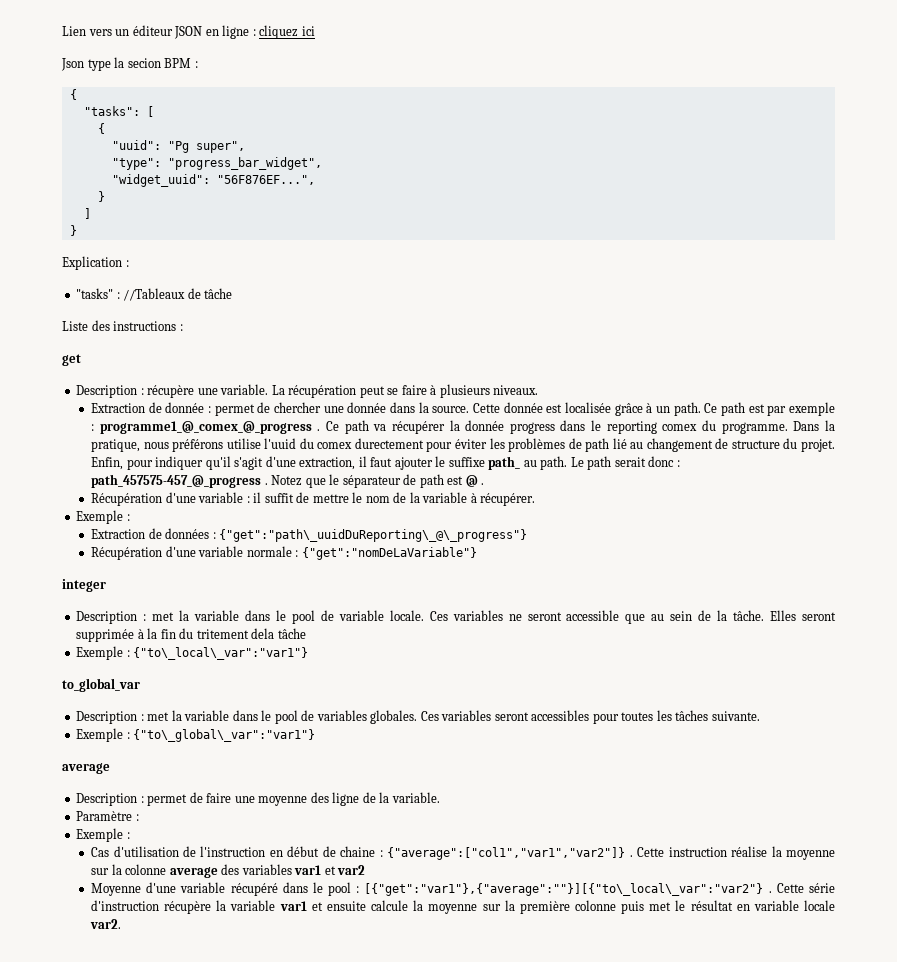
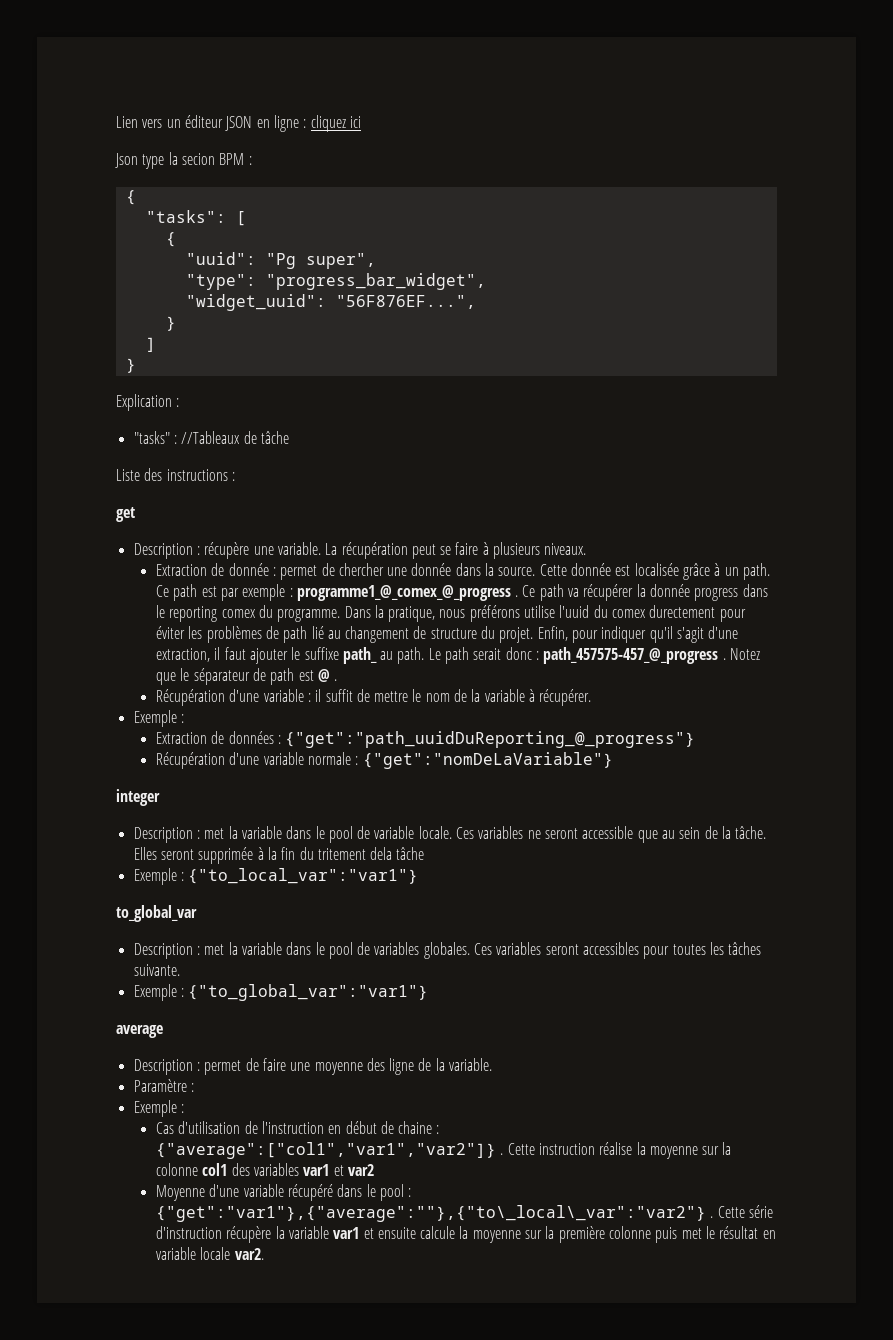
[219,529,528,542] {"get":"path\_uuidDuReporting\_@\_progress"} -> [285,731,696,748] {"get":"path_uuidDuReporting_@_progress"}
[133,647,309,660] {"to\_local\_var":"var1"} -> [188,868,419,884] {"to_local_var":"var1"}
[133,729,316,742] {"to\_global\_var":"var1"} -> [188,984,429,1001] {"to_global_var":"var1"}
[169,867,218,878] average -> [202,1163,228,1176] col1
[364,883,764,896] [{"get":"var1"},{"average":""}][{"to\_local\_var":"var2"} -> [155,1205,706,1222] {"get":"var1"},{"average":""},{"to\_local\_var":"var2"}

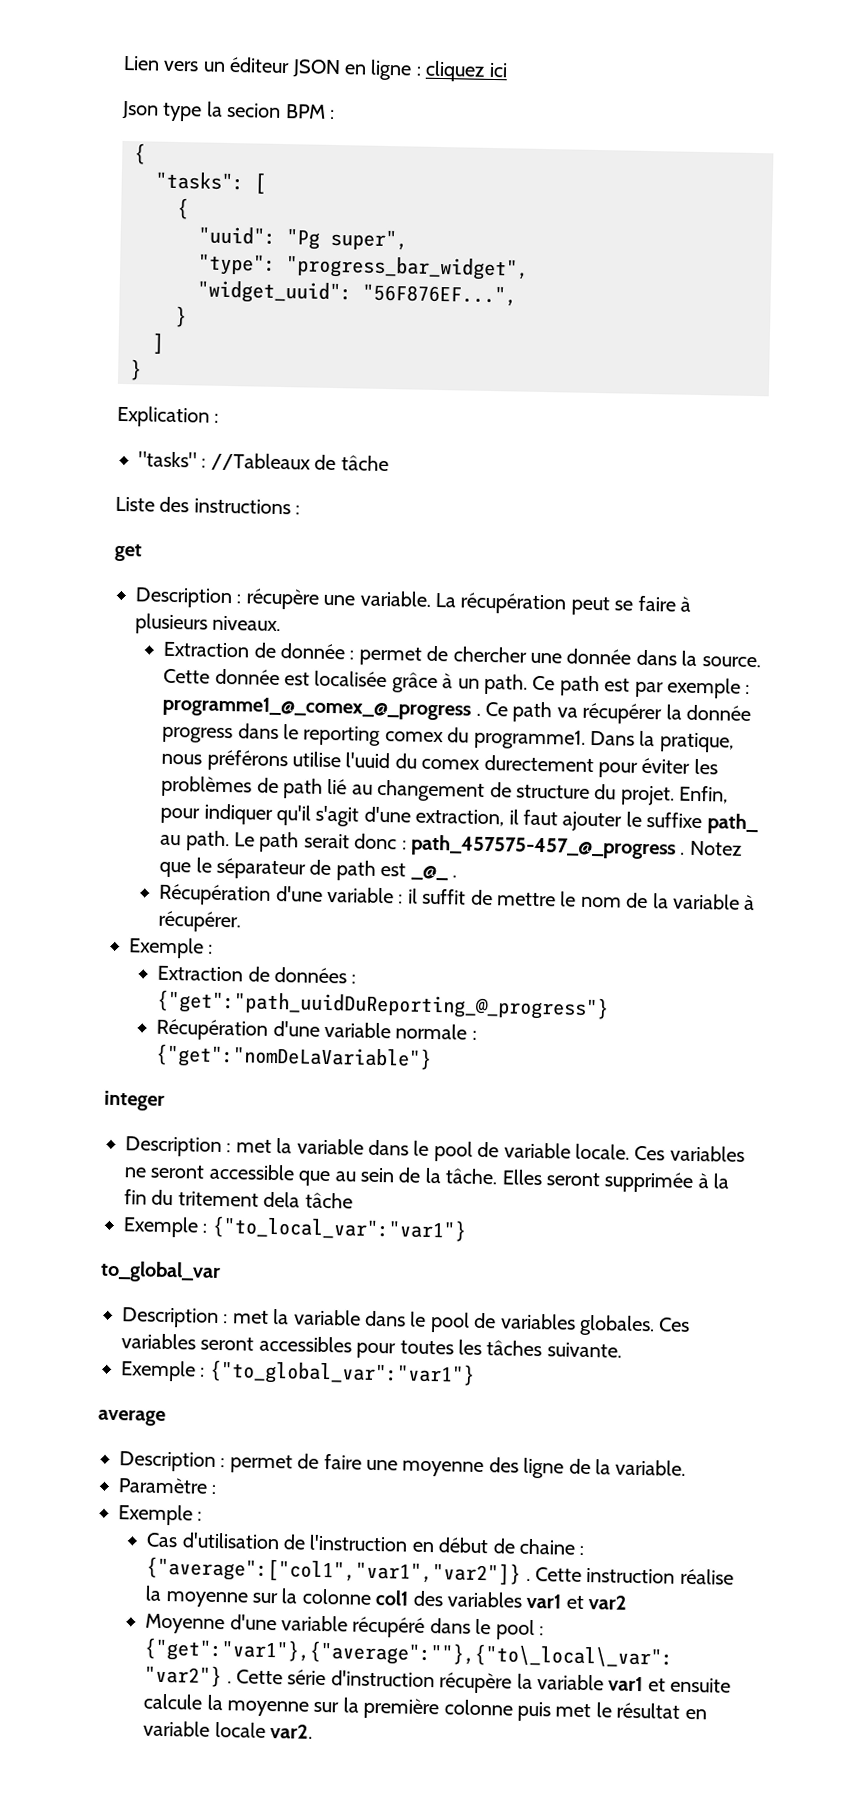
[277,609,341,622] programme. -> [473,728,586,750] programme1.
[317,669,330,682] @ -> [409,865,449,881] _@_

